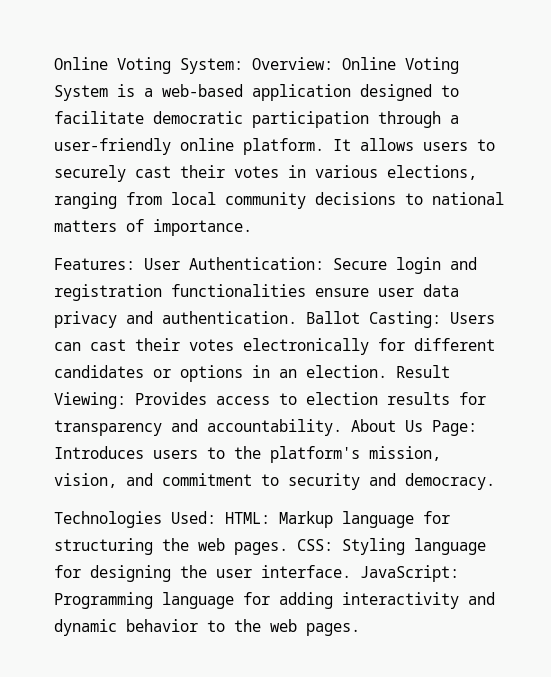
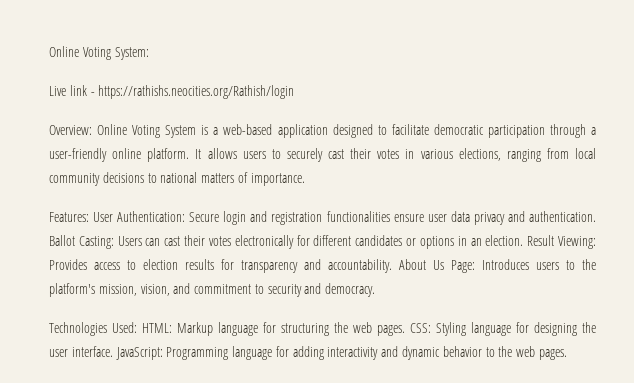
(243, 66) none -> [49,85,295,99] // Live link - https://rathishs.neocities.org/Rathish/login //

